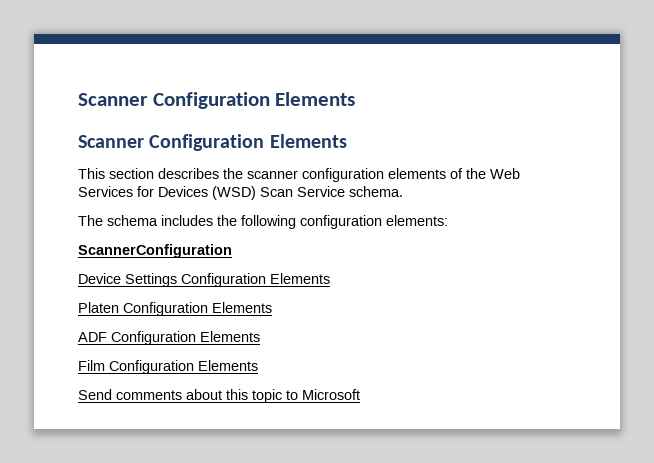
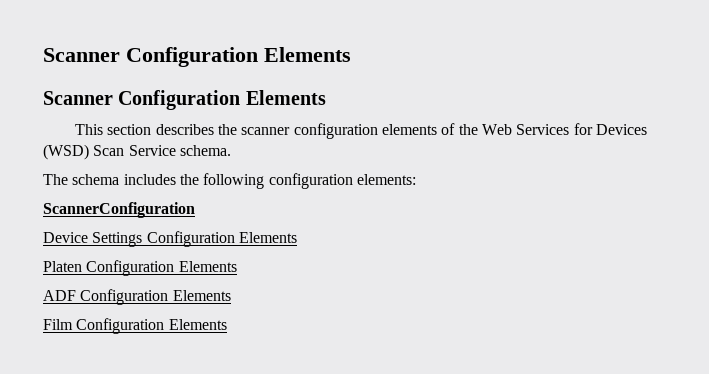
[78,389,360,403] // Send comments about this topic to Microsoft -> (227, 324) none

